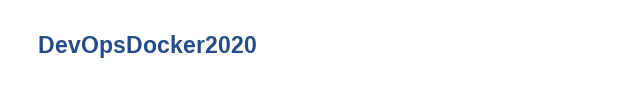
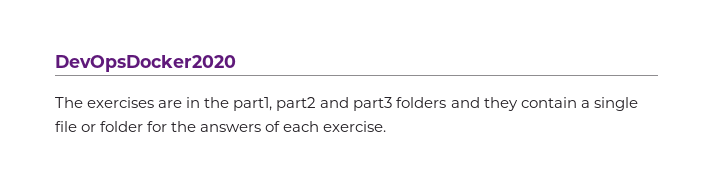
(257, 46) none -> [55,97,638,111] [55,121,387,132] // The exercises are in the part1, part2 and part3 folders and they contain a single file or folder for the answers of each exercise.

